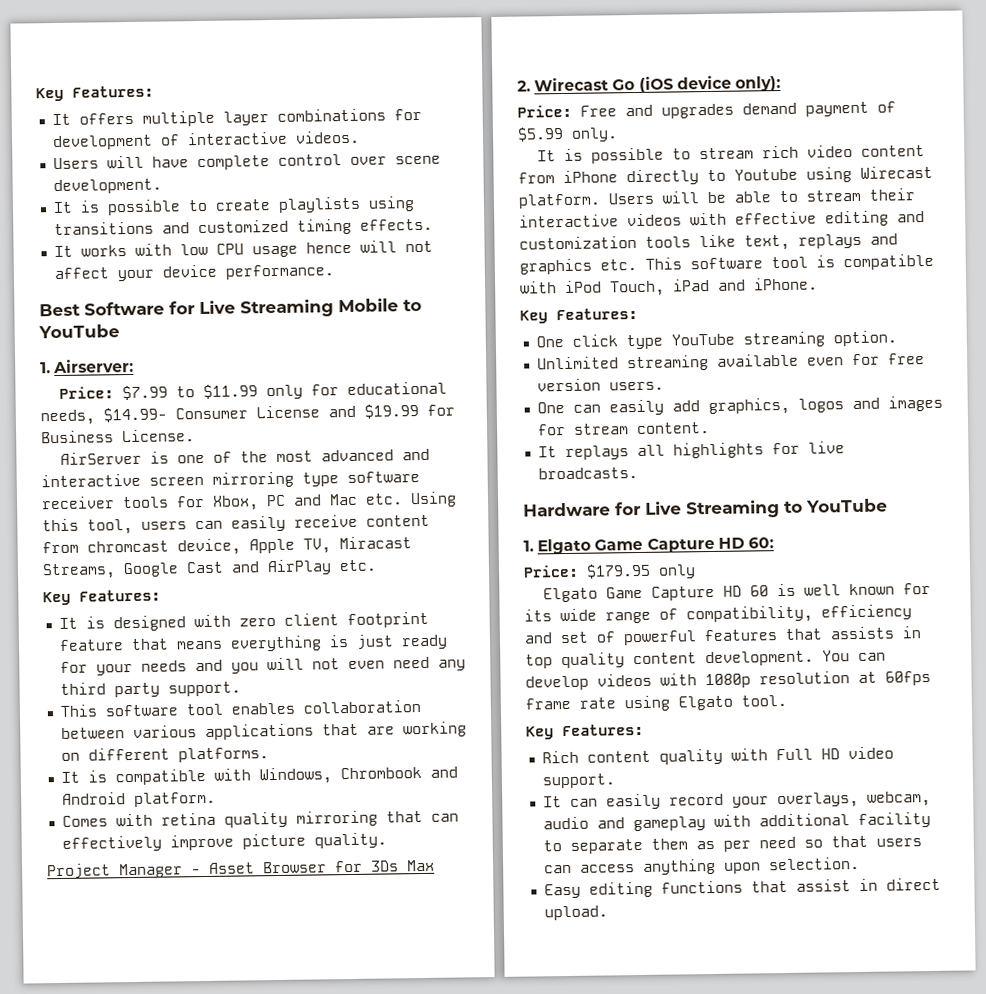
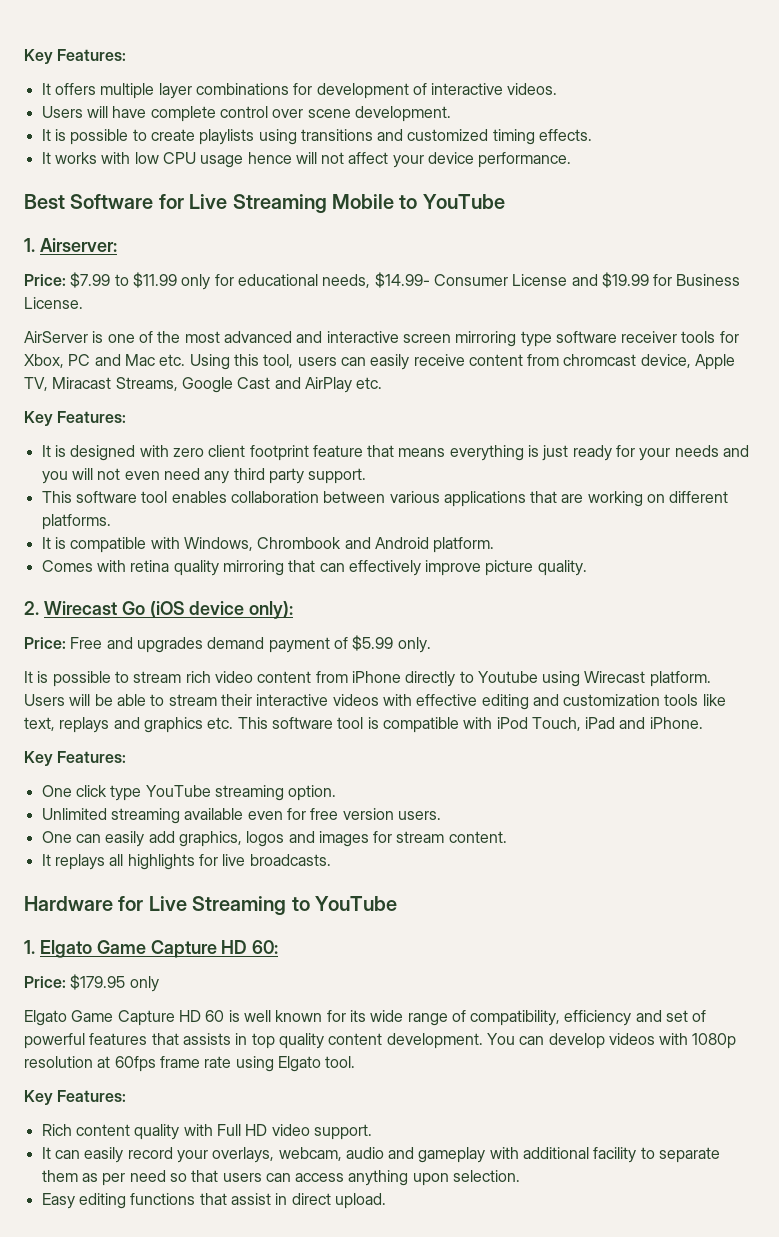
[47,859,435,880] // Project Manager - Asset Browser for 3Ds Max -> (587, 568) none

